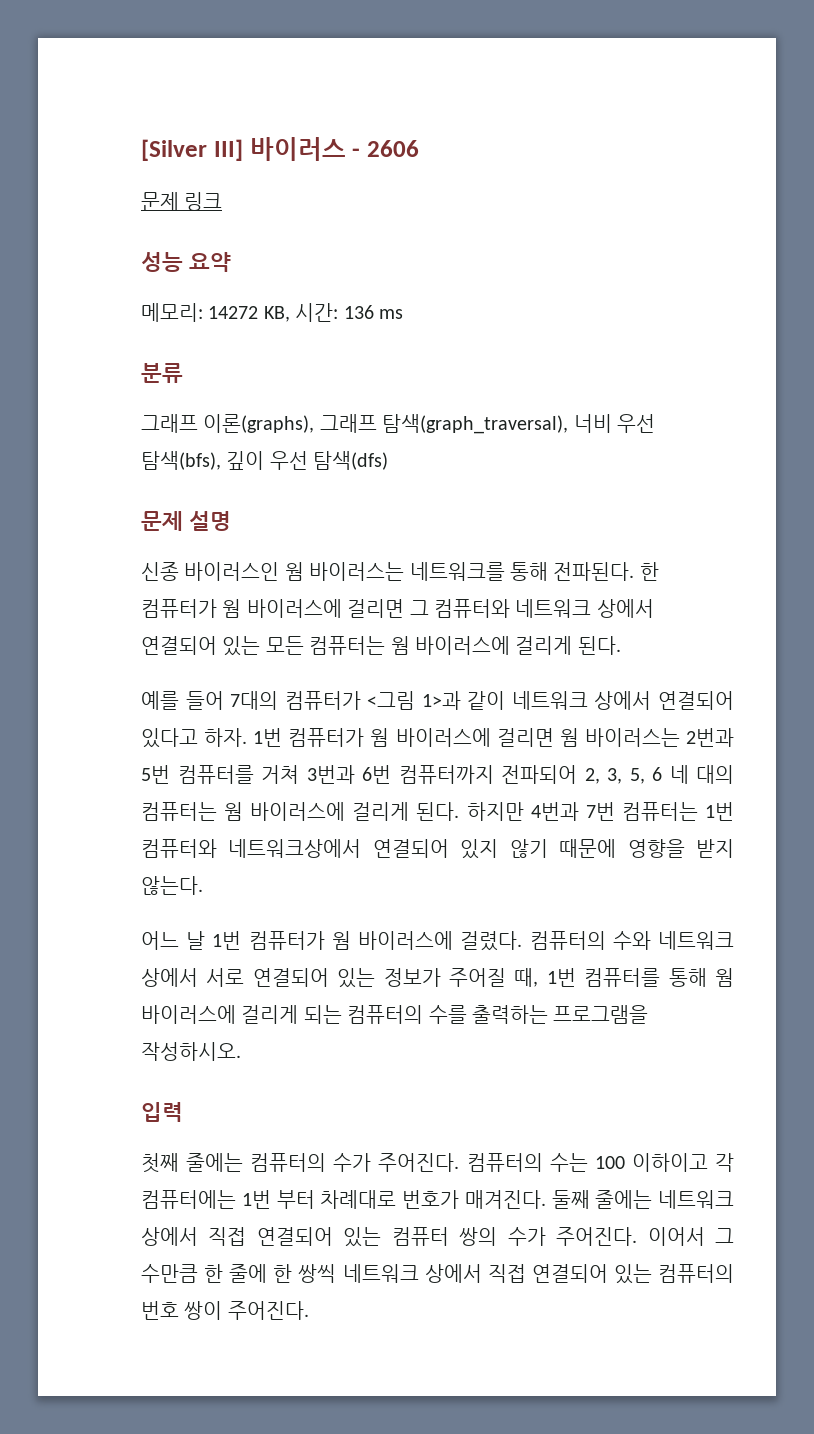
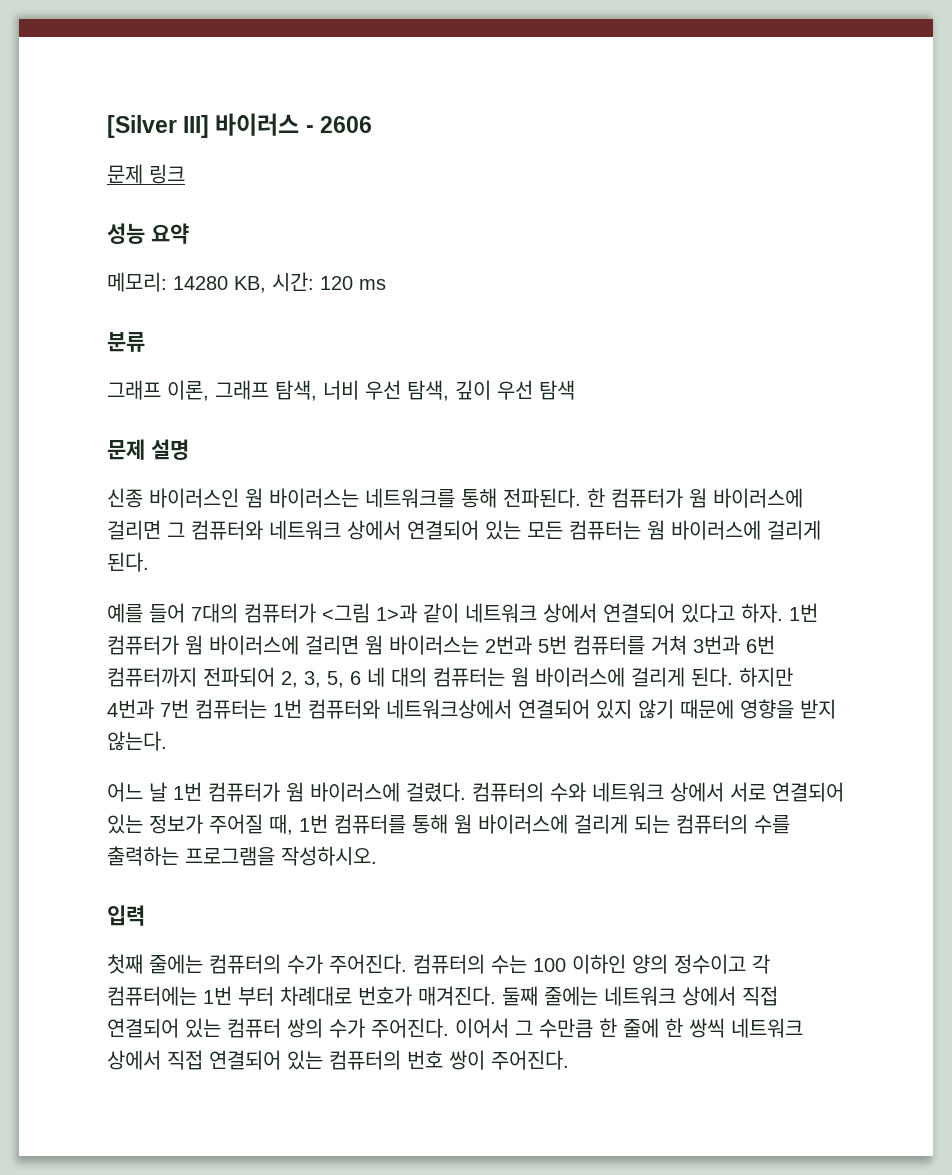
[208,306,259,319] 14272 -> [173,276,228,290] 14280
[343,305,374,319] 136 -> [320,276,353,290] 120
[203,414,569,434] 이론(graphs), 그래프 탐색(graph_traversal), -> [167,380,317,401] 이론, 그래프 탐색,
[141,451,221,470] 탐색(bfs), -> [407,380,449,401] 탐색,
[313,451,389,470] 탐색(dfs) -> [539,380,575,400] 탐색
[631,1153,708,1172] 이하이고 -> [572,954,746,974] 이하인 양의 정수이고

